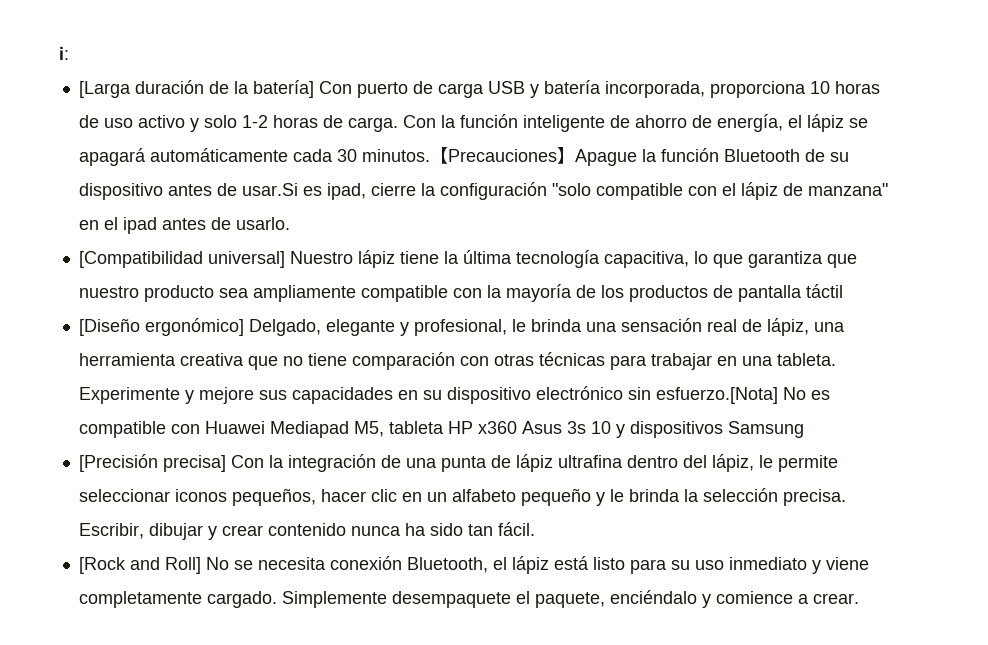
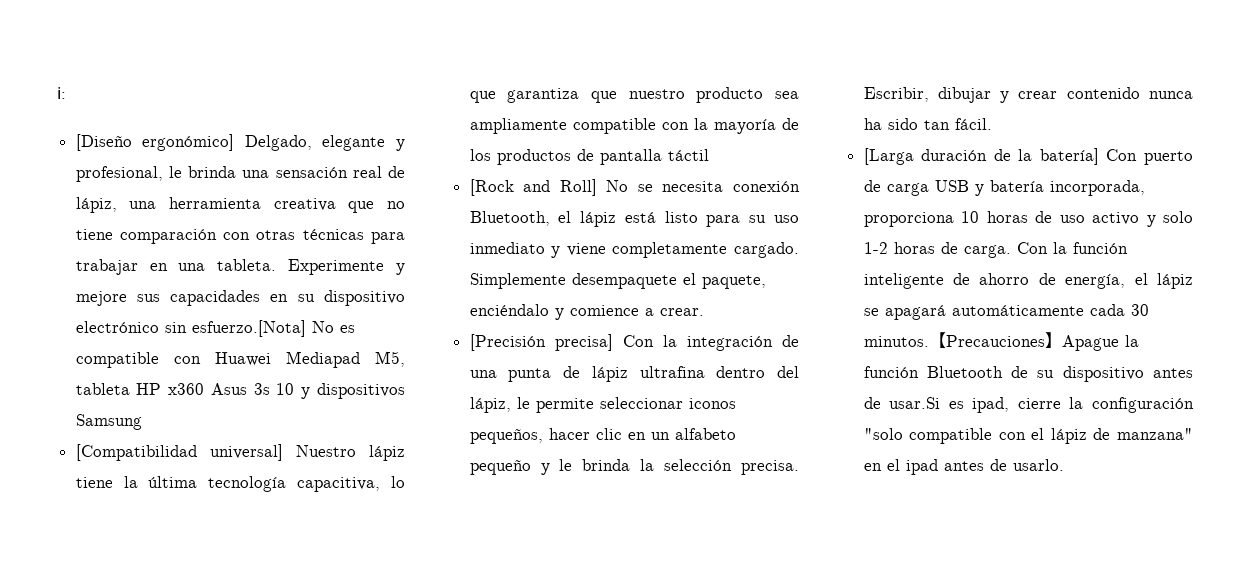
(69, 53) none -> [75,134,405,151] [75,166,405,182] [75,197,405,213] [75,229,405,244] [75,259,406,275] [75,290,405,306] [75,320,355,337] [75,351,405,368] [75,383,406,399] [75,414,142,430] [75,444,405,461] [75,476,406,492] [469,87,799,103] [469,118,799,134] [469,149,709,165] [469,179,800,196] [469,211,799,227] [469,242,799,258] [469,273,766,289] [469,304,704,320] [469,334,799,351] [469,366,799,382] [469,397,736,413] [469,428,736,444] [469,459,799,475] [863,87,1193,103] [863,118,992,130] // [Diseño ergonómico] Delgado, elegante y profesional, le brinda una sensación real de lápiz, una herramienta creativa que no tiene comparación con otras técnicas para trabajar en una tableta. Experimente y mejore sus capacidades en su dispositivo electrónico sin esfuerzo.[Nota] No es compatible con Huawei Mediapad M5, tableta HP x360 Asus 3s 10 y dispositivos Samsung // [Compatibilidad universal] Nuestro lápiz tiene la última tecnología capacitiva, lo que garantiza que nuestro producto sea ampliamente compatible con la mayoría de los productos de pantalla táctil // [Rock and Roll] No se necesita conexión Bluetooth, el lápiz está listo para su uso inmediato y viene completamente cargado. Simplemente desempaquete el paquete, enciéndalo y comience a crear. // [Precisión precisa] Con la integración de una punta de lápiz ultrafina dentro del lápiz, le permite seleccionar iconos pequeños, hacer clic en un alfabeto pequeño y le brinda la selección precisa. Escribir, dibujar y crear contenido nunca ha sido tan fácil.
[78,250,857,268] [78,284,843,302] [78,318,845,336] [78,352,836,370] [78,386,830,404] [78,421,804,438] [78,454,838,472] [78,488,846,506] [78,522,535,540] [78,556,869,574] [78,590,859,608] // [Compatibilidad universal] Nuestro lápiz tiene la última tecnología capacitiva, lo que garantiza que nuestro producto sea ampliamente compatible con la mayoría de los productos de pantalla táctil // [Diseño ergonómico] Delgado, elegante y profesional, le brinda una sensación real de lápiz, una herramienta creativa que no tiene comparación con otras técnicas para trabajar en una tableta. Experimente y mejore sus capacidades en su dispositivo electrónico sin esfuerzo.[Nota] No es compatible con Huawei Mediapad M5, tableta HP x360 Asus 3s 10 y dispositivos Samsung // [Precisión precisa] Con la integración de una punta de lápiz ultrafina dentro del lápiz, le permite seleccionar iconos pequeños, hacer clic en un alfabeto pequeño y le brinda la selección precisa. Escribir, dibujar y crear contenido nunca ha sido tan fácil. // [Rock and Roll] No se necesita conexión Bluetooth, el lápiz está listo para su uso inmediato y viene completamente cargado. Simplemente desempaquete el paquete, enciéndalo y comience a crear. -> (1064, 465) none

